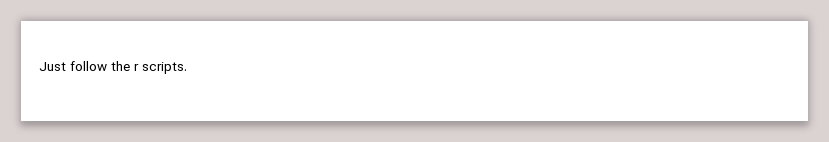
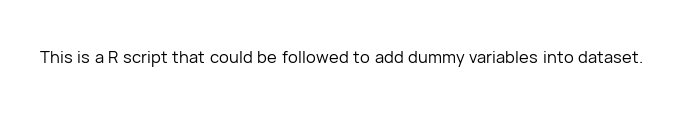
[39,61,187,74] Just follow the r scripts. -> [40,51,644,67] This is a R script that could be followed to add dummy variables into dataset.

